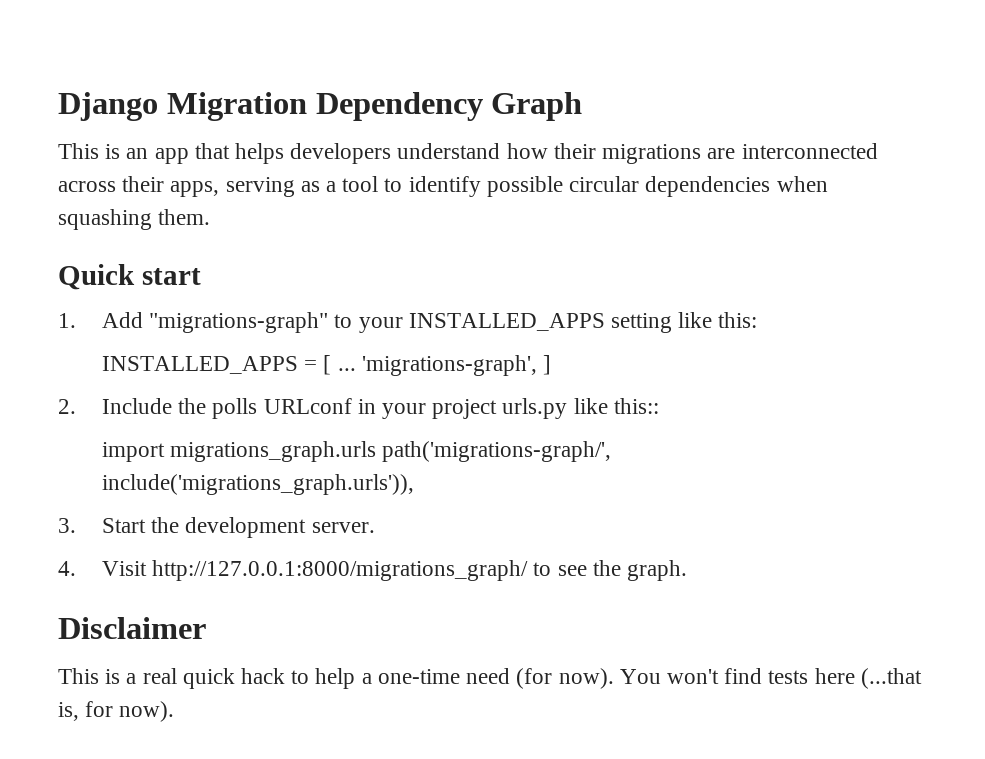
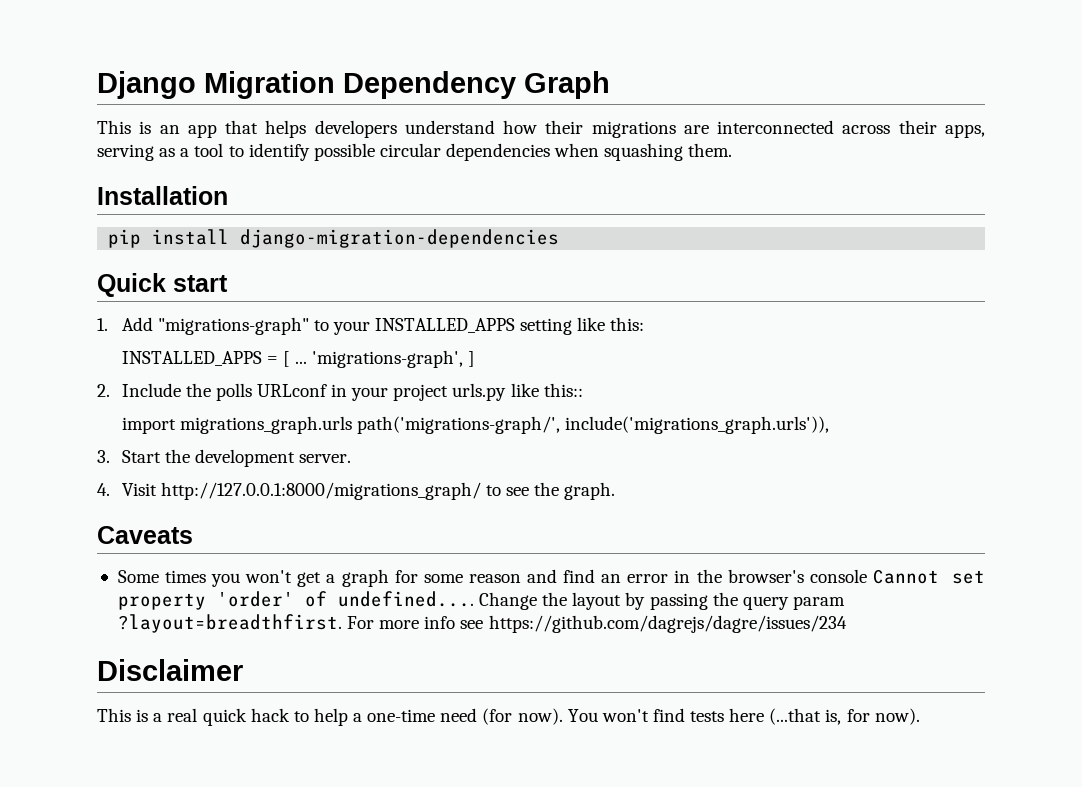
(211, 217) none -> [97,186,228,205] [108,229,560,248] // Installation // pip install django-migration-dependencies
(687, 570) none -> [97,526,193,544] [117,569,985,587] [117,591,845,610] [117,614,847,633] // Caveats // Some times you won't get a graph for some reason and find an error in the browser's console Cannot set property 'order' of undefined.... Change the layout by passing the query param ?layout=breadthfirst. For more info see https://github.com/dagrejs/dagre/issues/234

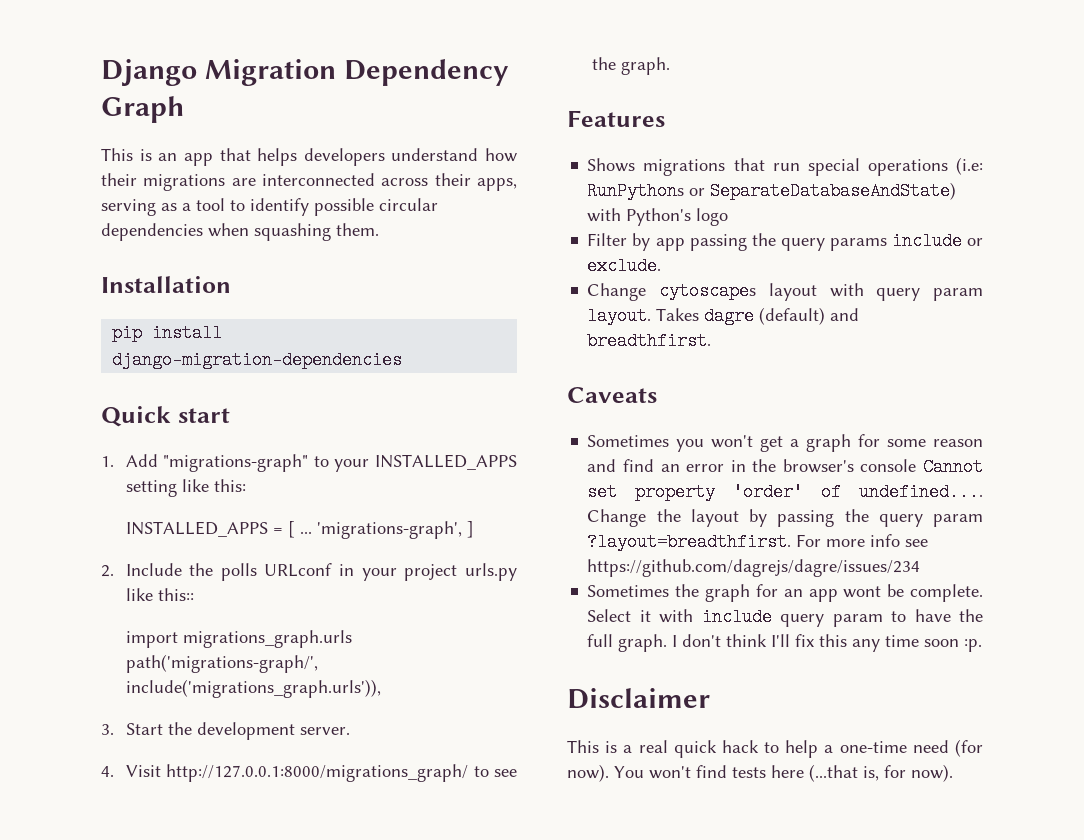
(616, 491) none -> [567,110,665,127] [587,157,983,176] [587,182,957,200] [587,208,729,226] [587,232,983,251] [587,257,662,275] [587,282,983,301] [587,307,860,325] [587,332,712,350] // Features // Shows migrations that run special operations (i.e: RunPythons or SeparateDatabaseAndState) with Python's logo // Filter by app passing the query params include or exclude. // Change cytoscapes layout with query param layout. Takes dagre (default) and breadthfirst.
[117,570,207,583] Some times -> [587,435,670,447] Sometimes
(847, 624) none -> [587,584,983,602] [587,608,983,627] [587,634,983,652] // Sometimes the graph for an app wont be complete. Select it with include query param to have the full graph. I don't think I'll fix this any time soon :p.

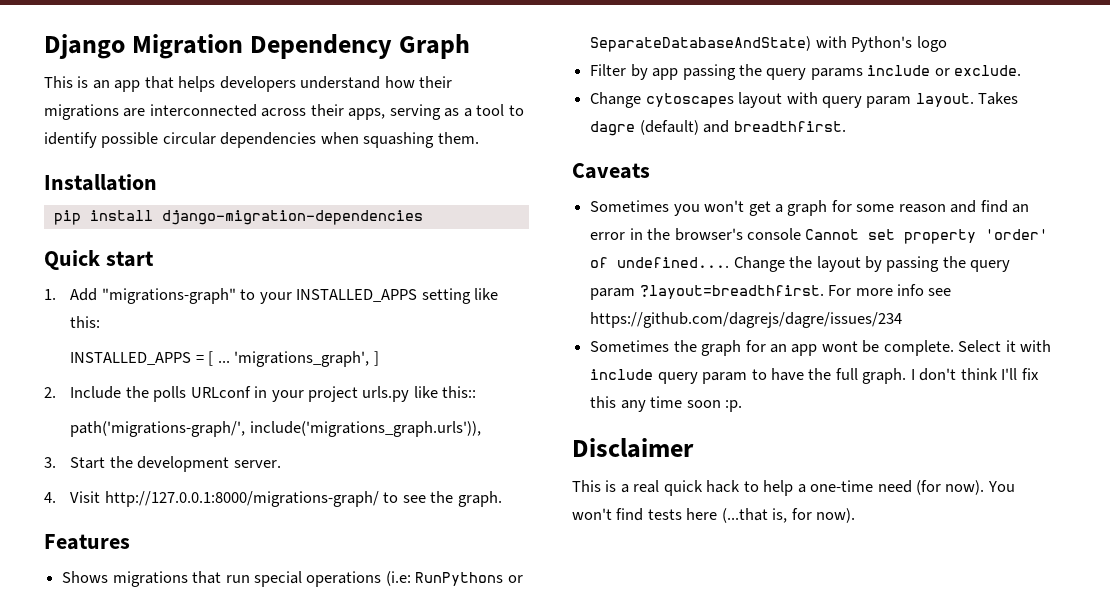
[316,521,462,539] 'migrations-graph', -> [234,351,370,367] 'migrations_graph',
[125,630,352,648] import migrations_graph.urls -> (477, 392) none
[166,764,469,782] http://127.0.0.1:8000/migrations_graph/ -> [104,491,379,507] http://127.0.0.1:8000/migrations-graph/

